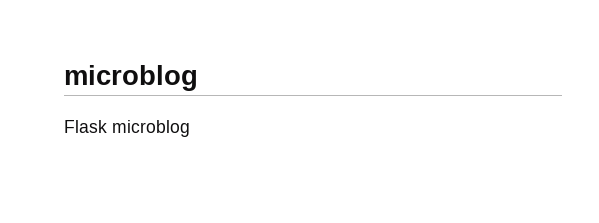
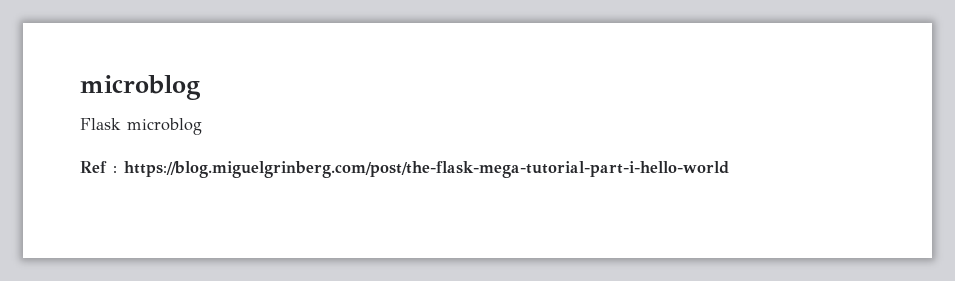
(190, 128) none -> [80,161,729,178] // Ref : https://blog.miguelgrinberg.com/post/the-flask-mega-tutorial-part-i-hello-world

